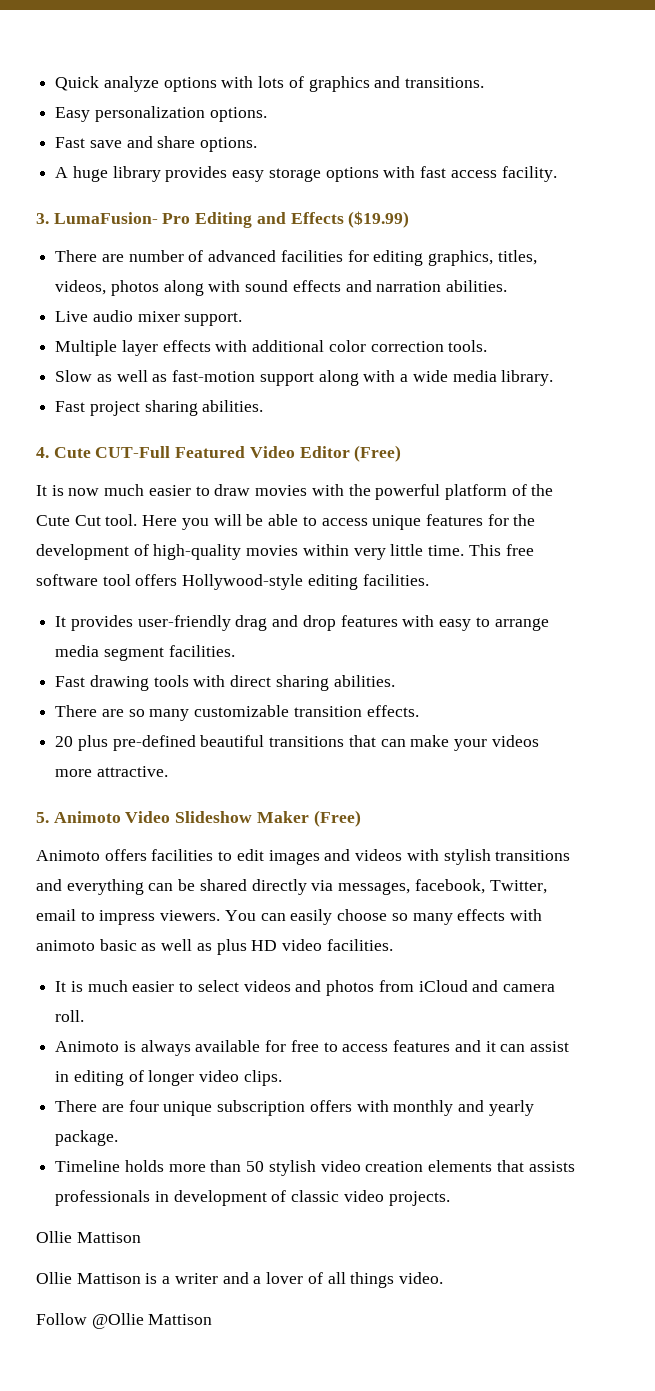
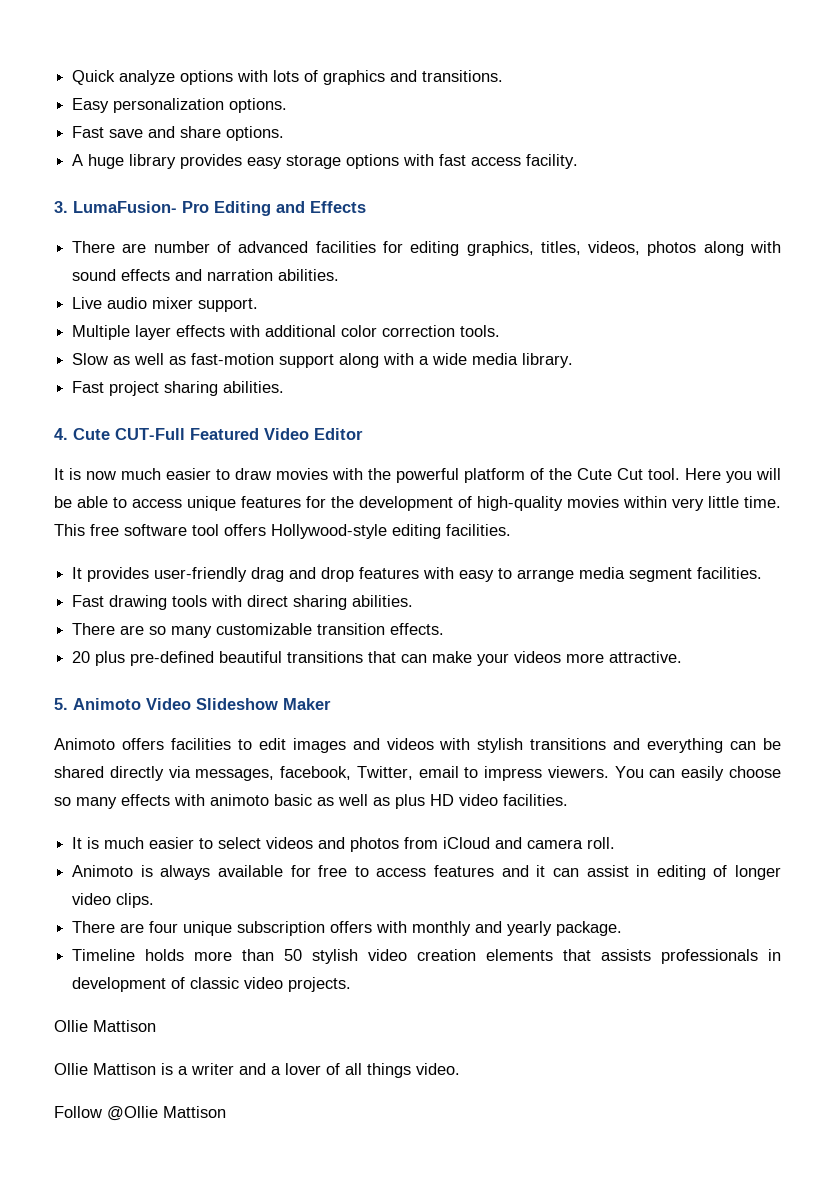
[348,211,410,228] ($19.99) -> (366, 207) none
[354,445,402,462] (Free) -> (363, 434) none
[313,810,361,827] (Free) -> (331, 704) none

